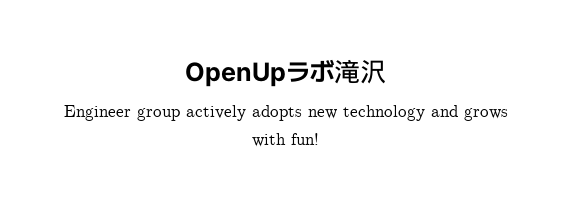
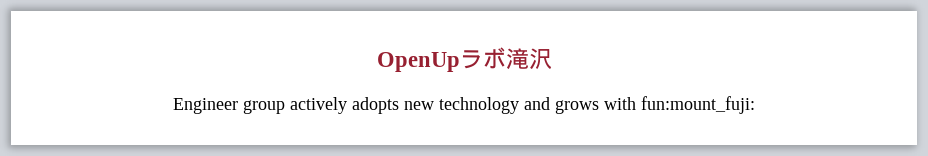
[291,133,319,145] fun! -> [641,96,755,114] fun:mount_fuji:

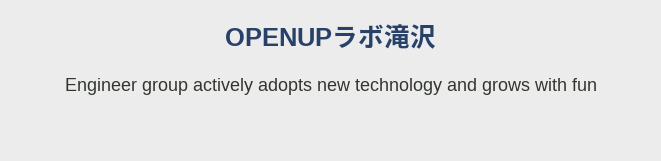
[376,52,460,72] OpenUp -> [225,28,332,46] OPENUP
[641,96,755,114] fun:mount_fuji: -> [571,78,597,91] fun

